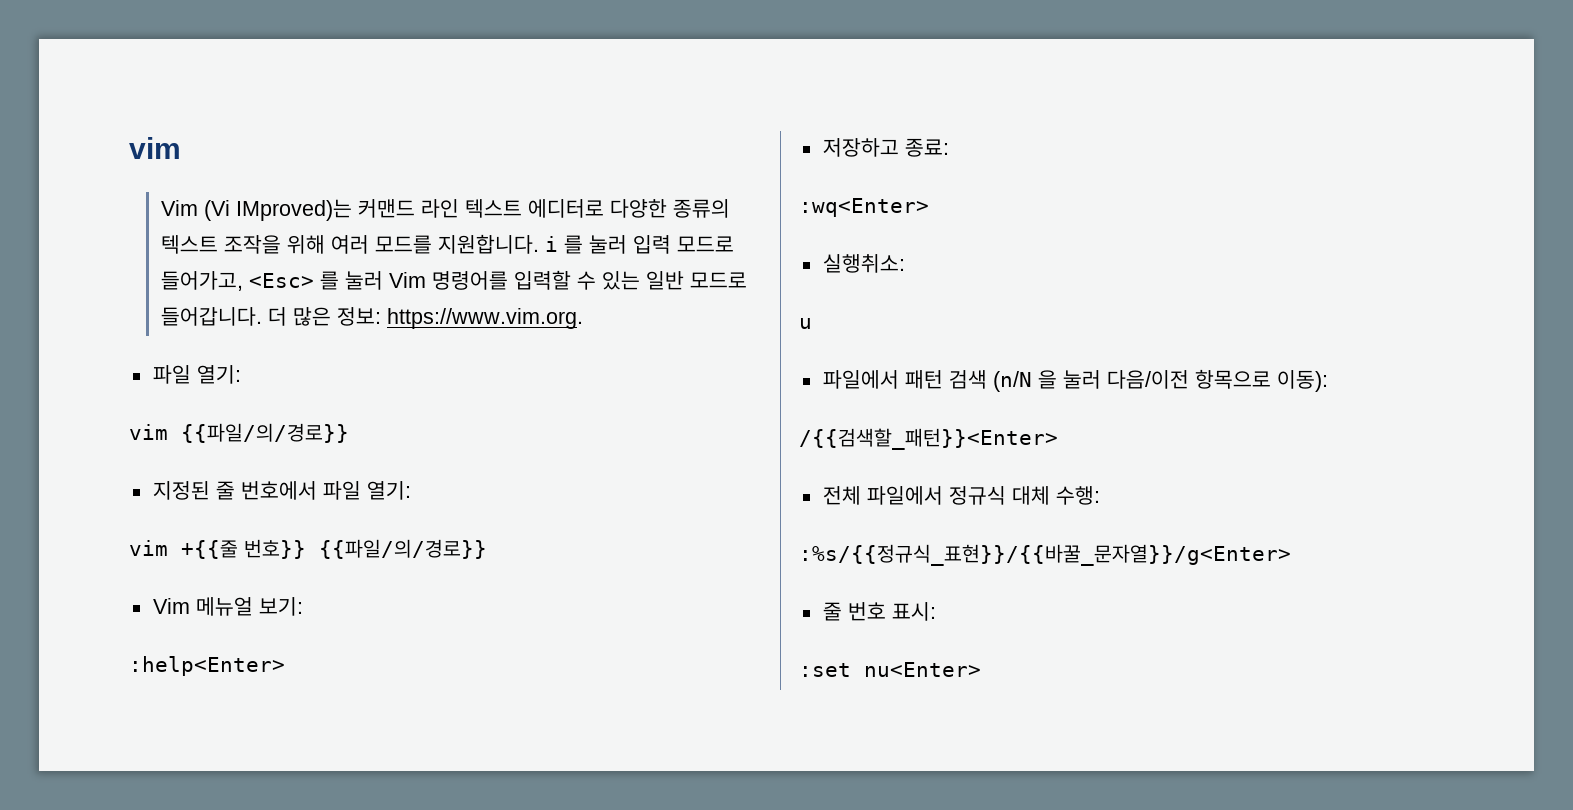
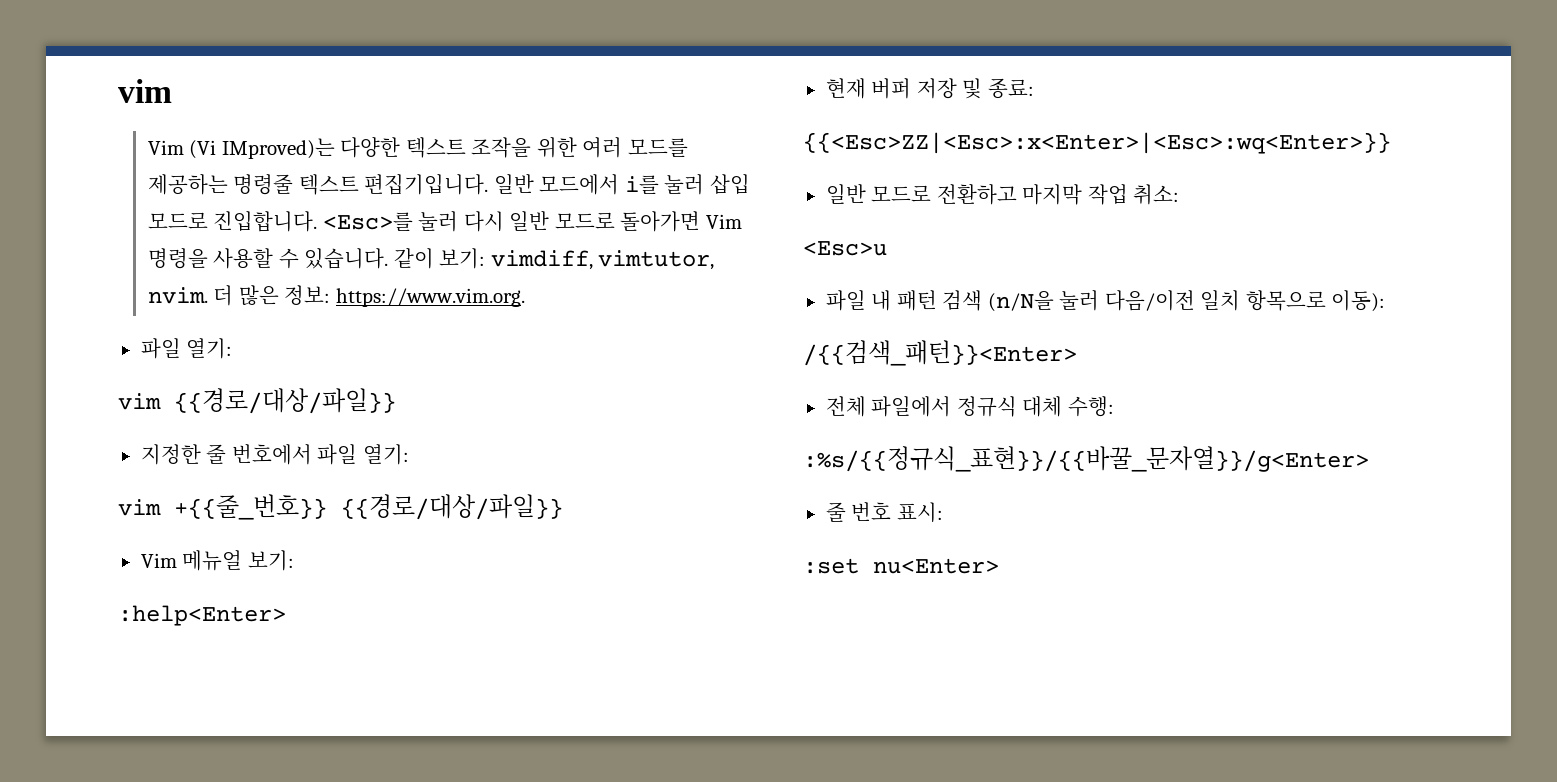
[357,199,730,218] 커맨드 라인 텍스트 에디터로 다양한 종류의 -> [340,137,401,158] 다양한
[286,235,325,254] 위해 -> [536,137,577,158] 위한
[437,234,734,254] [160,270,747,291] [160,307,262,326] 지원합니다. i 를 눌러 입력 모드로 들어가고, <Esc> 를 눌러 Vim 명령어를 입력할 수 있는 일반 모드로 들어갑니다. -> [147,174,750,195] [147,211,742,232] [147,248,715,270] [147,287,208,304] 제공하는 명령줄 텍스트 편집기입니다. 일반 모드에서 i를 눌러 삽입 모드로 진입합니다. <Esc>를 눌러 다시 일반 모드로 돌아가면 Vim 명령을 사용할 수 있습니다. 같이 보기: vimdiff, vimtutor, nvim.
[181,423,349,443] [152,481,210,500] {{파일/의/경로}} // 지정된 -> [174,388,396,414] [140,444,201,465] {{경로/대상/파일}} // 지정한
[181,539,487,559] +{{줄 번호}} {{파일/의/경로}} -> [174,494,563,520] +{{줄_번호}} {{경로/대상/파일}}
[822,138,949,157] [799,198,929,217] [822,254,905,273] [799,318,812,329] [822,370,1057,392] 저장하고 종료: // :wq<Enter> // 실행취소: // u // 파일에서 패턴 검색 (n/N 을 -> [825,78,1034,99] [803,132,1391,154] [825,184,1180,205] [803,241,887,256] [825,290,1054,312] 현재 버퍼 저장 및 종료: // {{<Esc>ZZ|<Esc>:x<Enter>|<Esc>:wq<Enter>}} // 일반 모드로 전환하고 마지막 작업 취소: // <Esc>u // 파일 내 패턴 검색 (n/N을
(1189, 379) none -> [1200,290,1241,311] 일치
[799,428,1058,450] /{{검색할_패턴}}<Enter> -> [803,340,1077,366] /{{검색_패턴}}<Enter>

